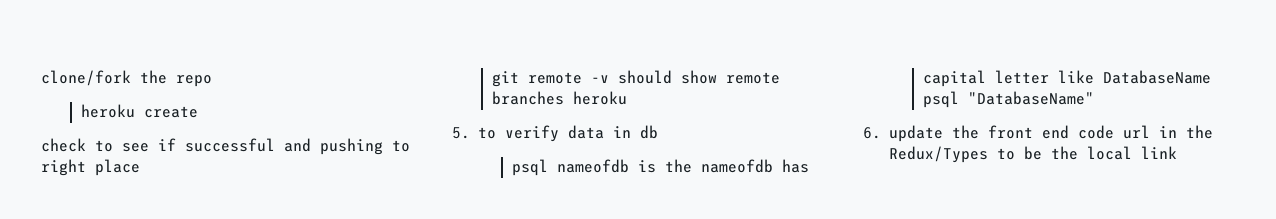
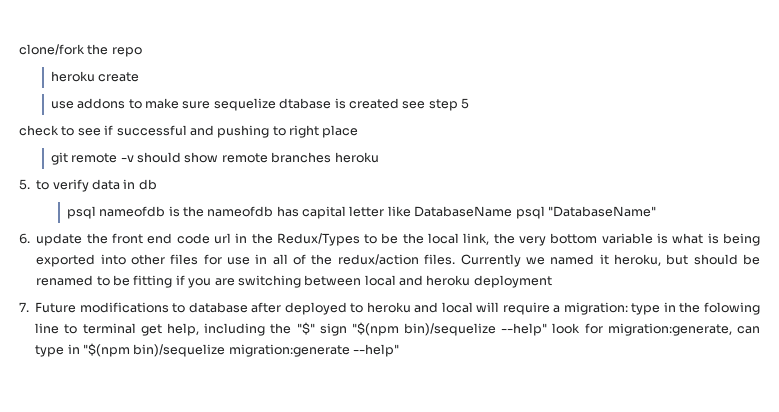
(198, 112) none -> [50,98,470,111] // use addons to make sure sequelize dtabase is created see step 5
[1140,146,1177,159] link -> [463,233,760,246] [36,254,760,267] [36,275,552,288] [19,302,760,315] [35,322,760,336] [35,343,400,357] link, the very bottom variable is what is being exported into other files for use in all of the redux/action files. Currently we named it heroku, but should be renamed to be fitting if you are switching between local and heroku deployment // 7. Future modifications to database after deployed to heroku and local will require a migration: type in the folowing line to terminal get help, including the "$" sign "$(npm bin)/sequelize --help" look for migration:generate, can type in "$(npm bin)/sequelize migration:generate --help"

